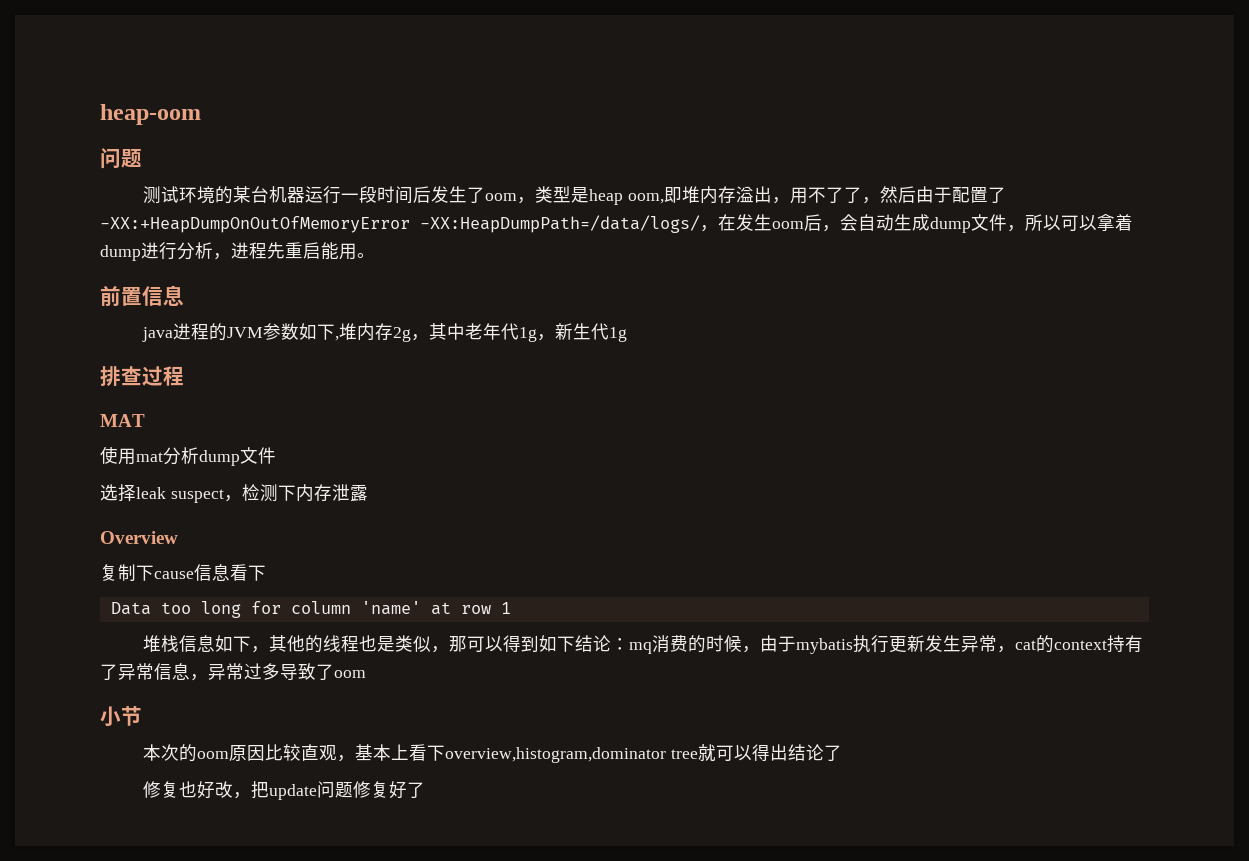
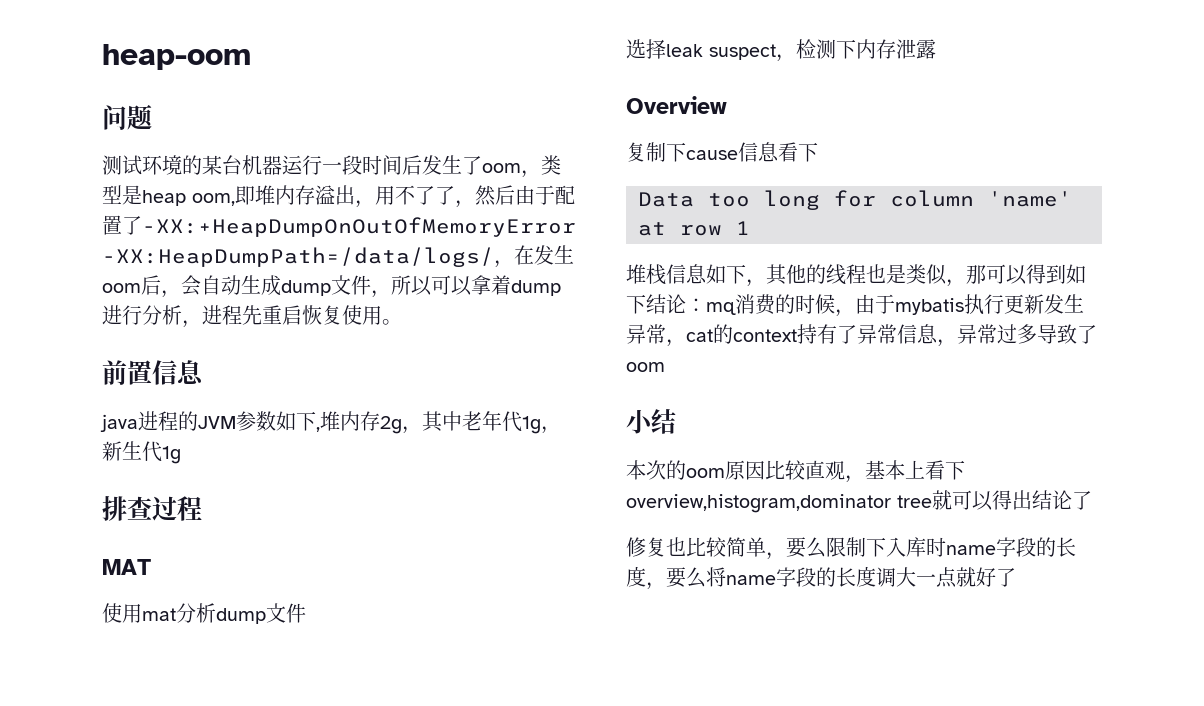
[321,242,339,260] 能 -> [302,305,362,325] 恢复使
[121,706,142,726] 节 -> [651,409,676,434] 结
[197,781,390,800] 好改，把update问题修复 -> [686,537,1076,560] [626,566,976,590] 比较简单，要么限制下入库时name字段的长度，要么将name字段的长度调大一点就

